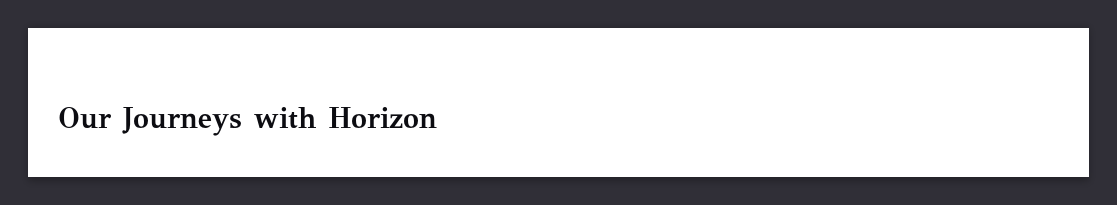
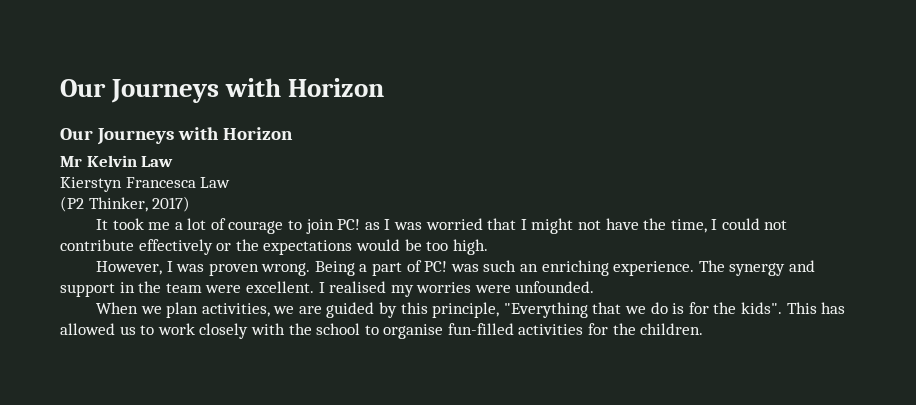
[58,107,437,136] Our Journeys with Horizon -> [60,78,385,103] [60,127,294,145] [60,155,174,167] [60,177,231,192] [60,196,191,212] [95,218,788,234] [60,239,488,255] [95,260,815,276] [60,281,595,297] [95,302,846,318] [60,323,704,339] Our Journeys with Horizon // Our Journeys with Horizon // Mr Kelvin Law // Kierstyn Francesca Law // (P2 Thinker, 2017) // It took me a lot of courage to join PC! as I was worried that I might not have the time, I could not contribute effectively or the expectations would be too high. // However, I was proven wrong. Being a part of PC! was such an enriching experience. The synergy and support in the team were excellent. I realised my worries were unfounded. // When we plan activities, we are guided by this principle, "Everything that we do is for the kids". This has allowed us to work closely with the school to organise fun-filled activities for the children.

